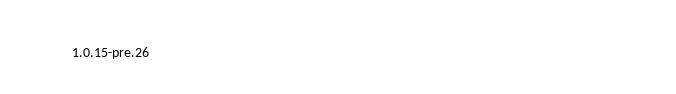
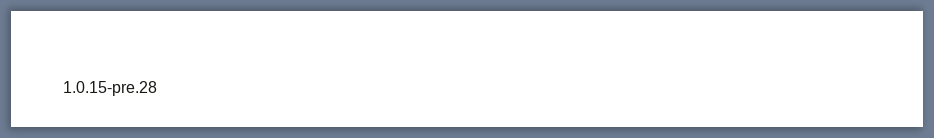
[72,47,149,59] 1.0.15-pre.26 -> [63,81,157,96] 1.0.15-pre.28

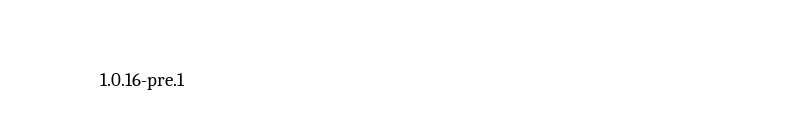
[63,81,157,96] 1.0.15-pre.28 -> [100,73,185,90] 1.0.16-pre.1

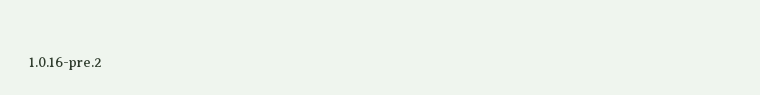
[100,73,185,90] 1.0.16-pre.1 -> [29,57,102,70] 1.0.16-pre.2

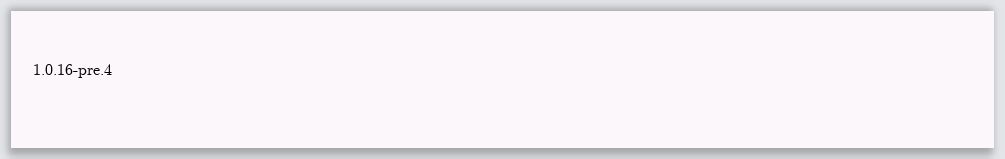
[29,57,102,70] 1.0.16-pre.2 -> [33,64,112,78] 1.0.16-pre.4

